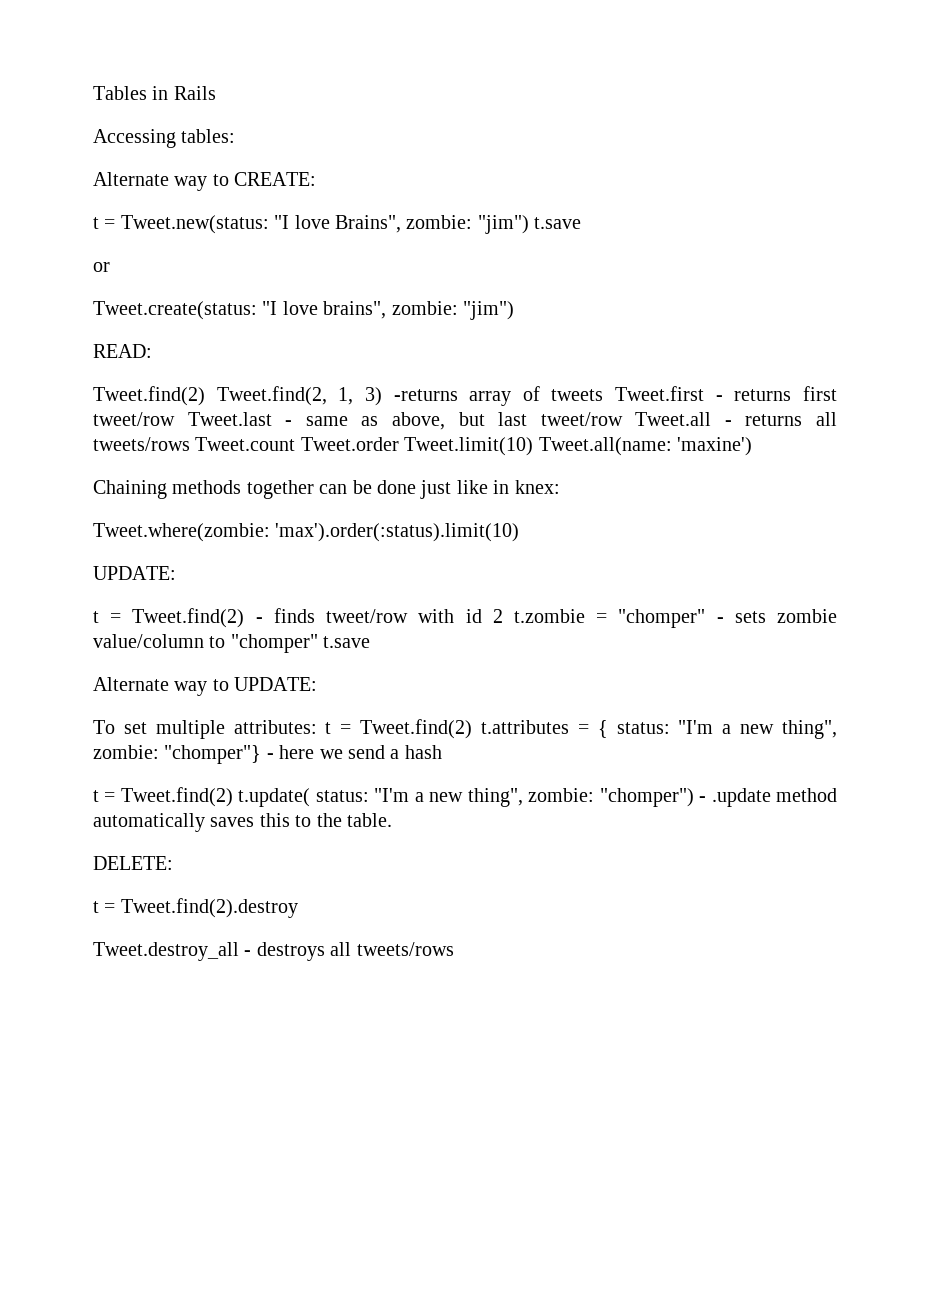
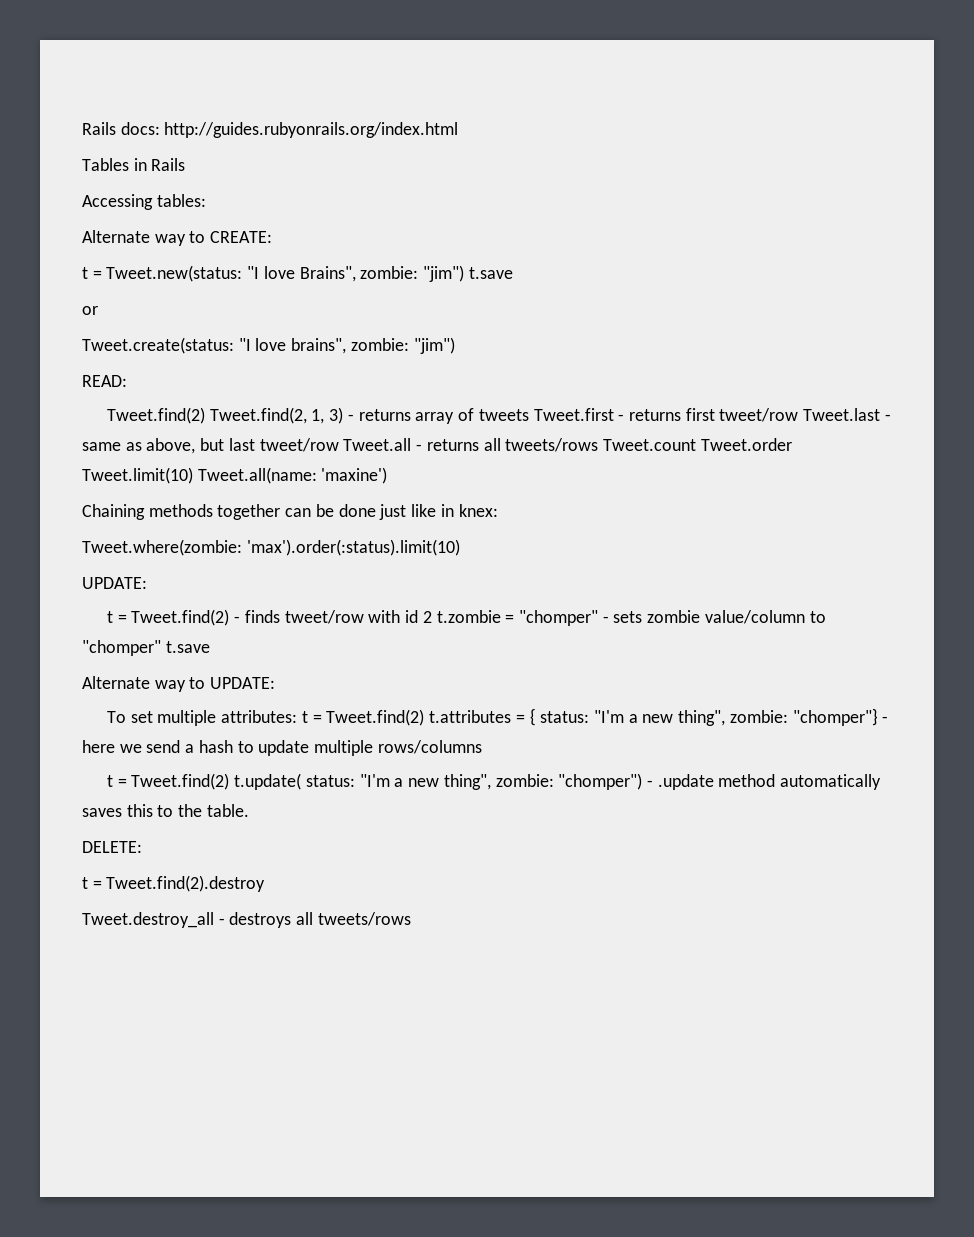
(93, 93) none -> [82,122,459,138] Rails docs: http://guides.rubyonrails.org/index.html //
[393,389,458,401] -returns -> [347,409,411,421] - returns
(442, 752) none -> [237,740,482,756] to update multiple rows/columns

